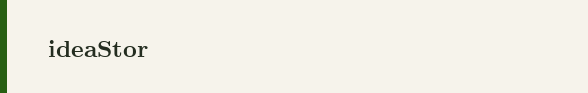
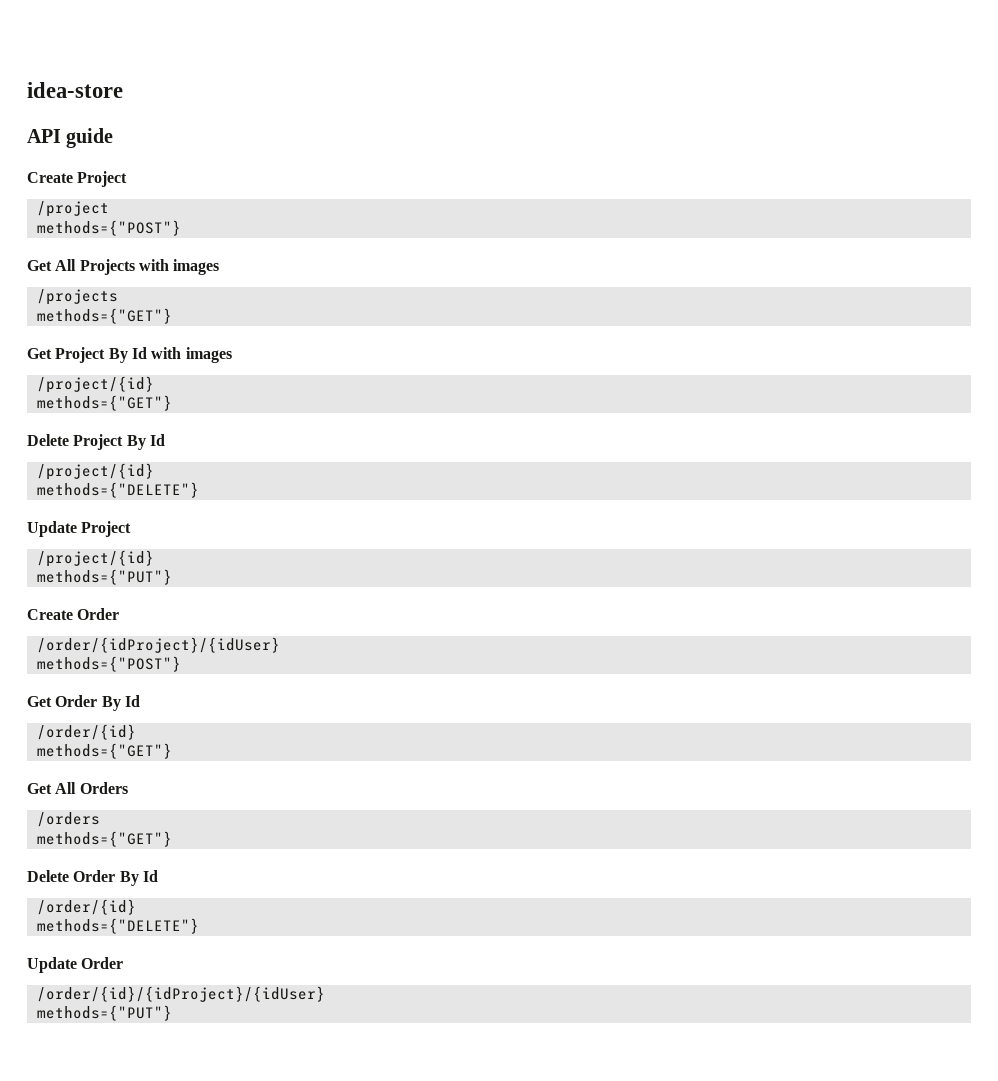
[48,40,148,57] ideaStor -> [27,82,123,98] [27,128,114,148] [27,171,128,187] [36,201,109,217] [36,220,181,236] [27,259,220,275] [36,289,118,305] [36,308,172,324] [27,347,232,363] [36,376,154,393] [36,395,172,411] [27,434,165,450] [36,463,154,480] [36,482,199,498] [27,521,132,537] [36,550,154,567] [36,569,172,585] [27,608,120,620] [36,637,280,653] [36,656,181,672] [27,695,140,711] [36,724,136,740] [36,743,172,759] [27,782,128,794] [36,812,100,827] [36,831,172,847] [27,870,158,886] [36,899,136,915] [36,918,199,934] [27,957,124,973] [36,986,325,1002] [36,1005,172,1021] idea-store // API guide // Create Project // /project // methods={"POST"} // Get All Projects with images // /projects // methods={"GET"} // Get Project By Id with images // /project/{id} // methods={"GET"} // Delete Project By Id // /project/{id} // methods={"DELETE"} // Update Project // /project/{id} // methods={"PUT"} // Create Order // /order/{idProject}/{idUser} // methods={"POST"} // Get Order By Id // /order/{id} // methods={"GET"} // Get All Orders // /orders // methods={"GET"} // Delete Order By Id // /order/{id} // methods={"DELETE"} // Update Order // /order/{id}/{idProject}/{idUser} // methods={"PUT"}

